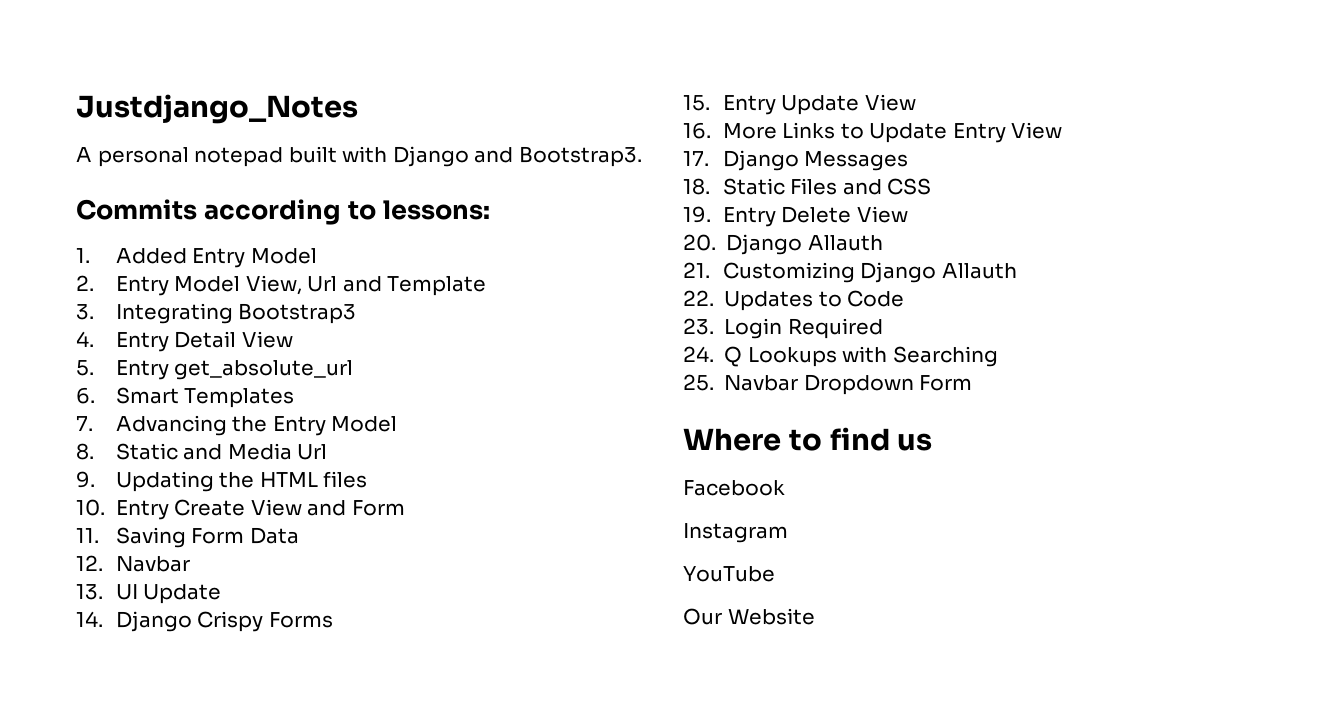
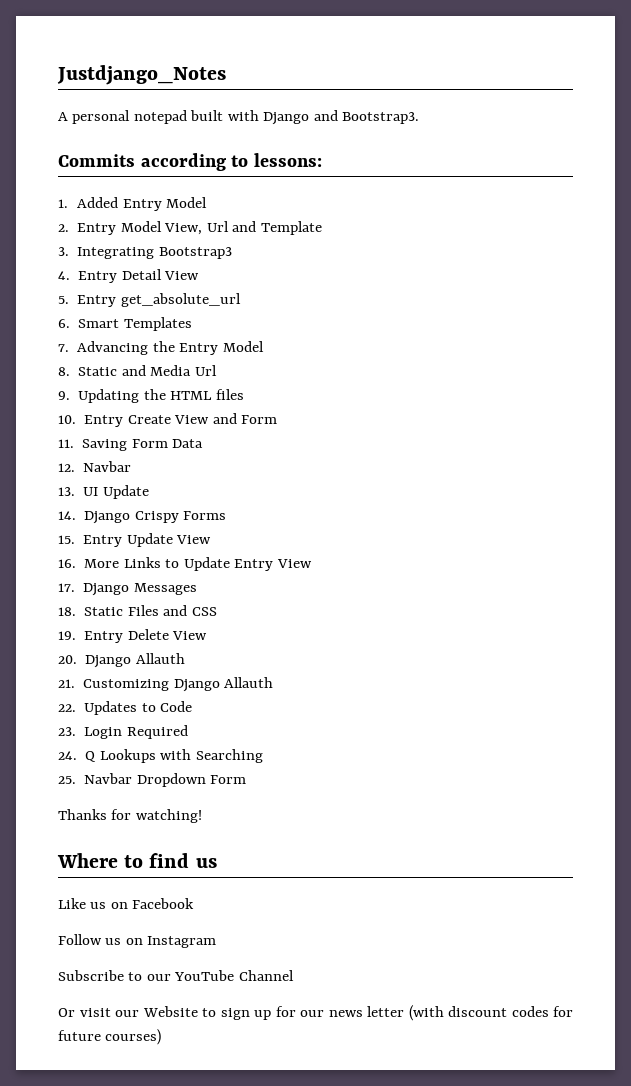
(973, 383) none -> [58,809,202,823] // Thanks for watching!
[683,480,785,496] [683,523,788,543] [683,566,775,582] [683,608,815,625] Facebook // Instagram // YouTube // Our Website -> [58,898,195,909] [58,934,217,948] [58,970,294,981] [58,1005,573,1021] [58,1029,162,1045] Like us on Facebook // Follow us on Instagram // Subscribe to our YouTube Channel // Or visit our Website to sign up for our news letter (with discount codes for future courses)

